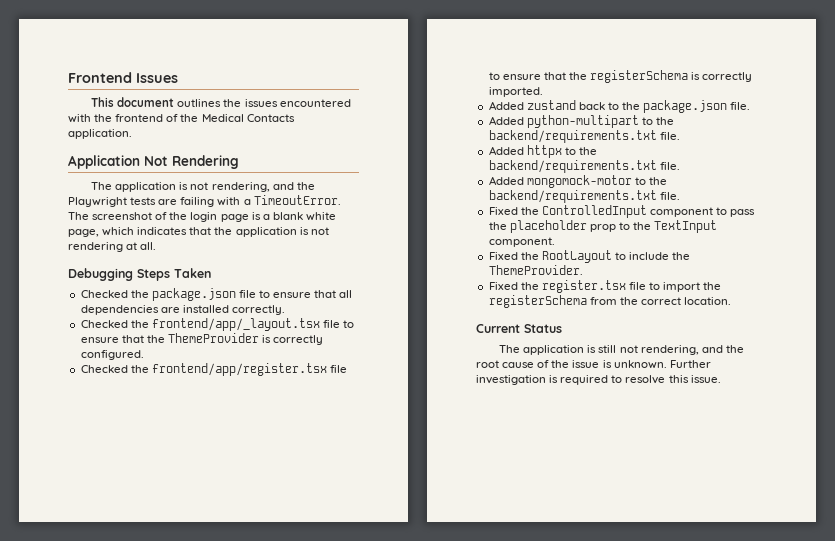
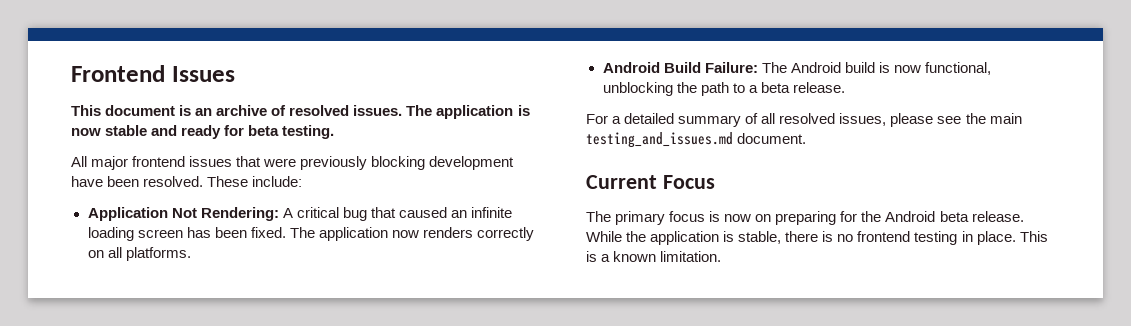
[177,99,351,107] [68,114,295,123] [68,129,132,139] [68,155,239,169] [91,182,315,192] [68,195,341,207] [68,212,336,222] [68,227,329,237] [68,242,157,252] [68,268,211,281] [80,288,353,301] [80,305,285,315] [80,318,355,331] [80,333,324,345] [80,350,144,360] [80,363,347,376] [488,70,753,83] [488,87,543,97] [488,100,751,113] [488,115,674,128] [488,130,680,143] [488,145,597,158] [488,160,680,173] [488,175,667,188] [488,190,680,203] [488,205,756,218] [488,220,718,233] [488,237,555,247] [488,250,691,263] [488,265,583,275] [488,280,722,293] [488,295,732,308] [476,324,562,333] [499,345,744,355] [476,360,711,369] [476,375,721,385] outlines the issues encountered with the frontend of the Medical Contacts application. // Application Not Rendering // The application is not rendering, and the Playwright tests are failing with a TimeoutError. The screenshot of the login page is a blank white page, which indicates that the application is not rendering at all. // Debugging Steps Taken // Checked the package.json file to ensure that all dependencies are installed correctly. // Checked the frontend/app/_layout.tsx file to ensure that the ThemeProvider is correctly configured. // Checked the frontend/app/register.tsx file to ensure that the registerSchema is correctly imported. // Added zustand back to the package.json file. // Added python-multipart to the backend/requirements.txt file. // Added httpx to the backend/requirements.txt file. // Added mongomock-motor to the backend/requirements.txt file. // Fixed the ControlledInput component to pass the placeholder prop to the TextInput component. // Fixed the RootLayout to include the ThemeProvider. // Fixed the register.tsx file to import the registerSchema from the correct location. // Current Status // The application is still not rendering, and the root cause of the issue is unknown. Further investigation is required to resolve this issue. -> [179,105,530,119] [71,125,335,139] [71,156,515,170] [71,176,303,187] [87,207,512,221] [87,227,534,241] [87,247,191,261] [602,62,991,75] [602,82,845,96] [586,113,1022,127] [586,132,807,148] [586,175,715,189] [586,211,1024,225] [586,231,1048,245] [586,251,722,262] is an archive of resolved issues. The application is now stable and ready for beta testing. // All major frontend issues that were previously blocking development have been resolved. These include: // Application Not Rendering: A critical bug that caused an infinite loading screen has been fixed. The application now renders correctly on all platforms. // Android Build Failure: The Android build is now functional, unblocking the path to a beta release. // For a detailed summary of all resolved issues, please see the main testing_and_issues.md document. // Current Focus // The primary focus is now on preparing for the Android beta release. While the application is stable, there is no frontend testing in place. This is a known limitation.

